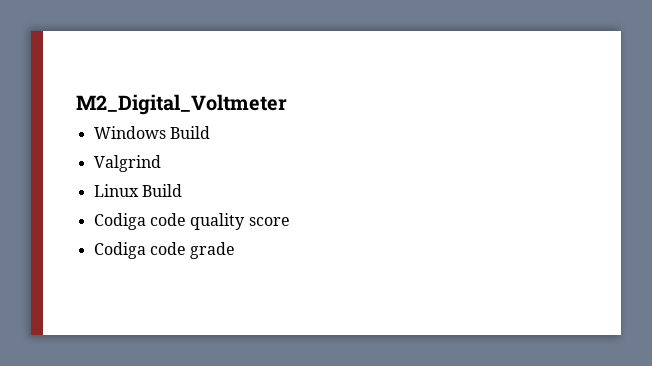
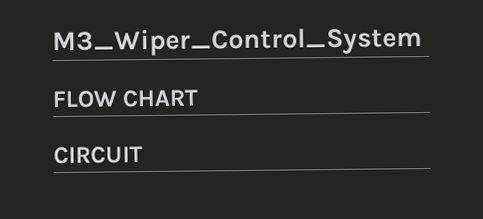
[76,94,287,115] [93,126,210,139] [93,155,161,172] [93,184,182,197] [93,213,290,230] [93,242,236,259] M2_Digital_Voltmeter // Windows Build // Valgrind // Linux Build // Codiga code quality score // Codiga code grade -> [52,26,423,58] [52,89,199,109] [53,146,143,165] M3_Wiper_Control_System // FLOW CHART // CIRCUIT

